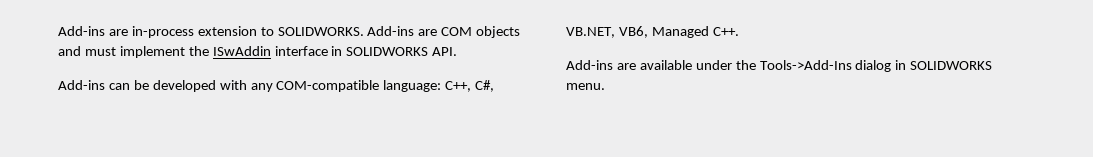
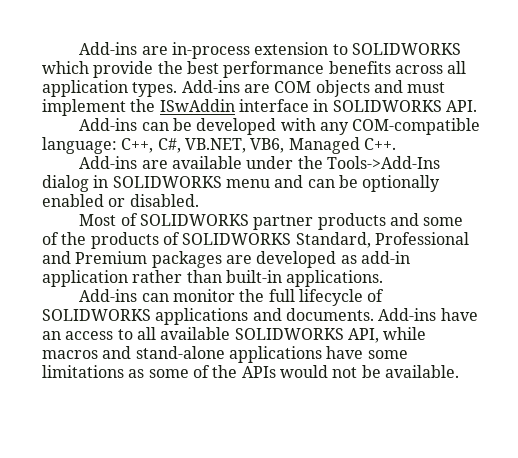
[277,27,364,36] SOLIDWORKS. -> [351,43,461,55] [42,61,467,78] [42,80,178,97] SOLIDWORKS which provide the best performance benefits across all application types.
[566,83,605,90] menu. -> [225,175,441,192] [42,194,199,207] [79,213,464,230] [42,232,469,249] [42,251,410,268] [42,270,384,287] [79,289,385,306] [42,308,478,325] [42,327,427,343] [42,346,408,363] [42,365,459,378] menu and can be optionally enabled or disabled. // Most of SOLIDWORKS partner products and some of the products of SOLIDWORKS Standard, Professional and Premium packages are developed as add-in application rather than built-in applications. // Add-ins can monitor the full lifecycle of SOLIDWORKS applications and documents. Add-ins have an access to all available SOLIDWORKS API, while macros and stand-alone applications have some limitations as some of the APIs would not be available.

